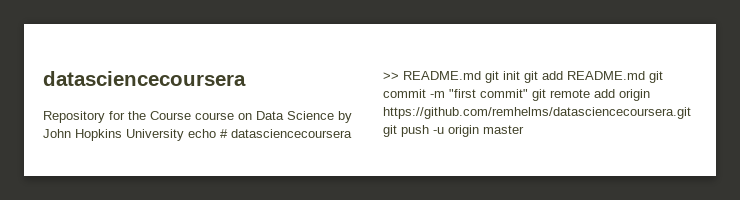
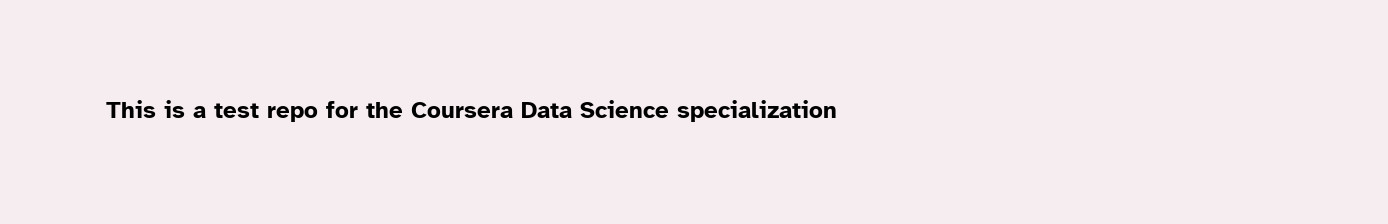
[43,71,246,86] [43,111,352,123] [43,129,352,141] [383,71,663,83] [383,89,650,101] [383,107,691,119] [383,125,524,137] datasciencecoursera // Repository for the Course course on Data Science by John Hopkins University echo # datasciencecoursera >> README.md git init git add README.md git commit -m "first commit" git remote add origin https://github.com/remhelms/datasciencecoursera.git git push -u origin master -> [106,100,837,122] This is a test repo for the Coursera Data Science specialization

